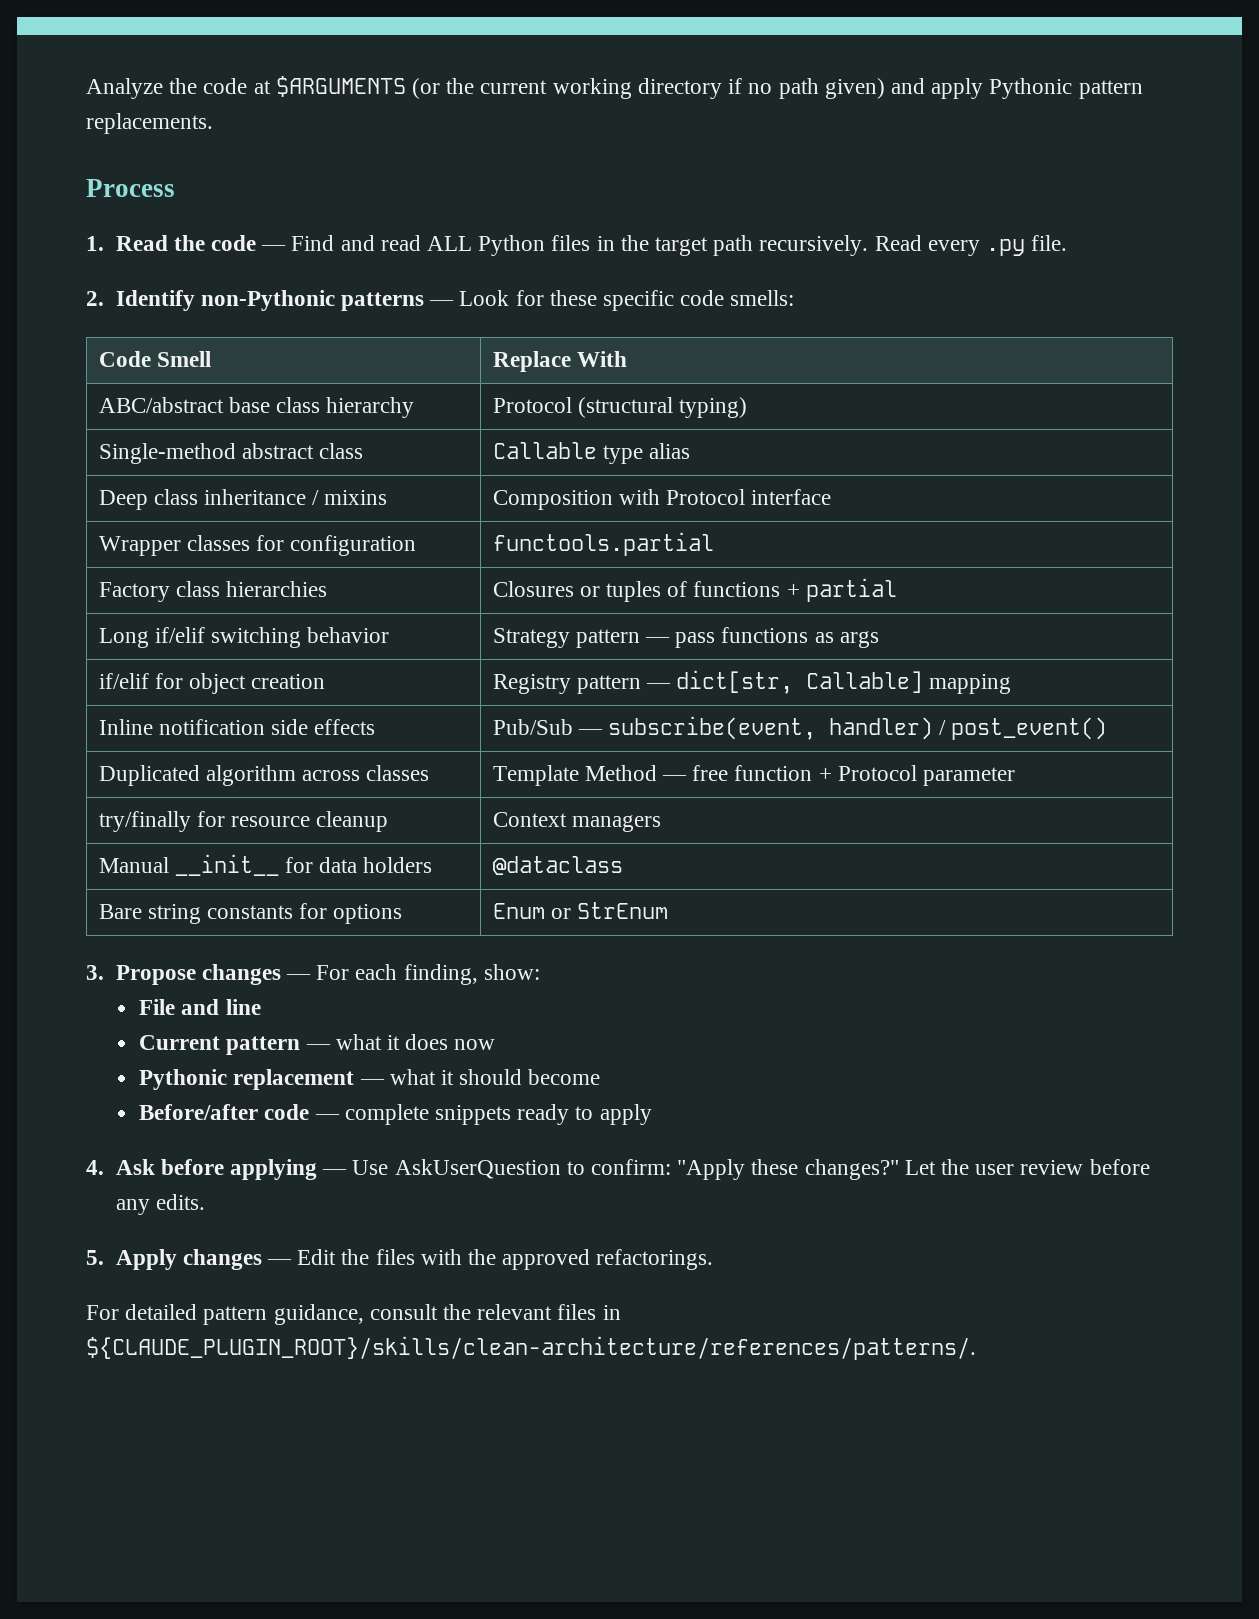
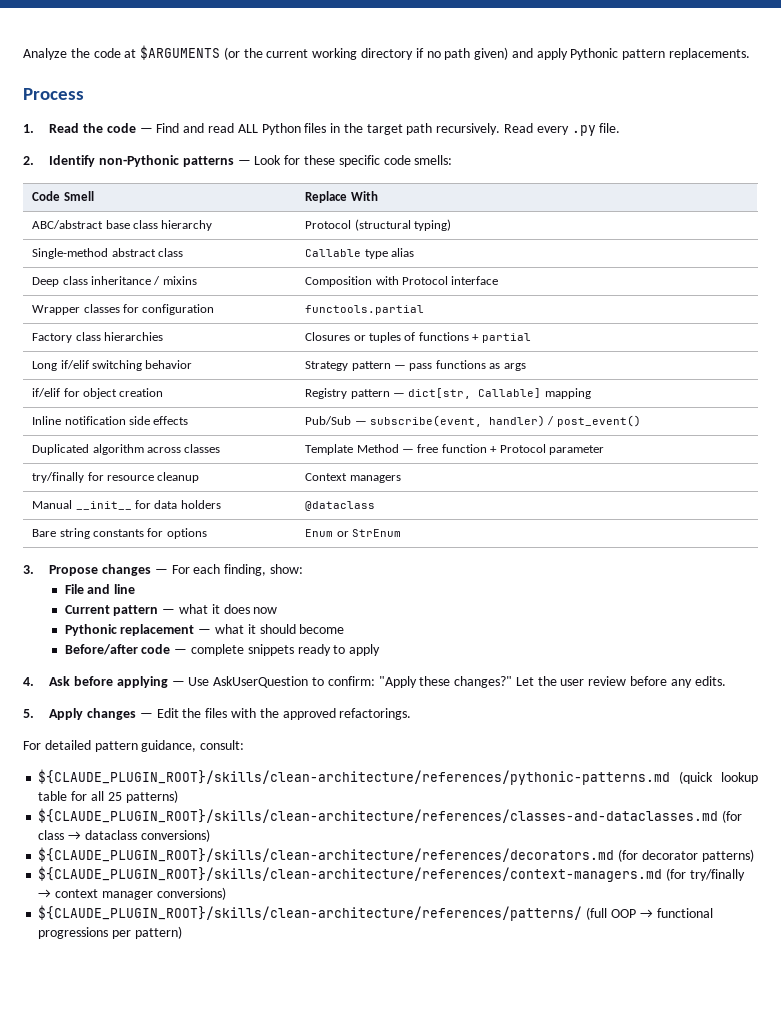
[369,1304,621,1320] [86,1336,976,1360] consult the relevant files in ${CLAUDE_PLUGIN_ROOT}/skills/clean-architecture/references/patterns/. -> [200,740,245,750] [38,769,759,785] [38,790,178,803] [38,808,743,823] [38,829,210,842] [38,847,754,862] [38,866,745,882] [38,887,226,900] [38,905,713,921] [38,926,182,939] consult: // ${CLAUDE_PLUGIN_ROOT}/skills/clean-architecture/references/pythonic-patterns.md (quick lookup table for all 25 patterns) // ${CLAUDE_PLUGIN_ROOT}/skills/clean-architecture/references/classes-and-dataclasses.md (for class → dataclass conversions) // ${CLAUDE_PLUGIN_ROOT}/skills/clean-architecture/references/decorators.md (for decorator patterns) // ${CLAUDE_PLUGIN_ROOT}/skills/clean-architecture/references/context-managers.md (for try/finally → context manager conversions) // ${CLAUDE_PLUGIN_ROOT}/skills/clean-architecture/references/patterns/ (full OOP → functional progressions per pattern)

